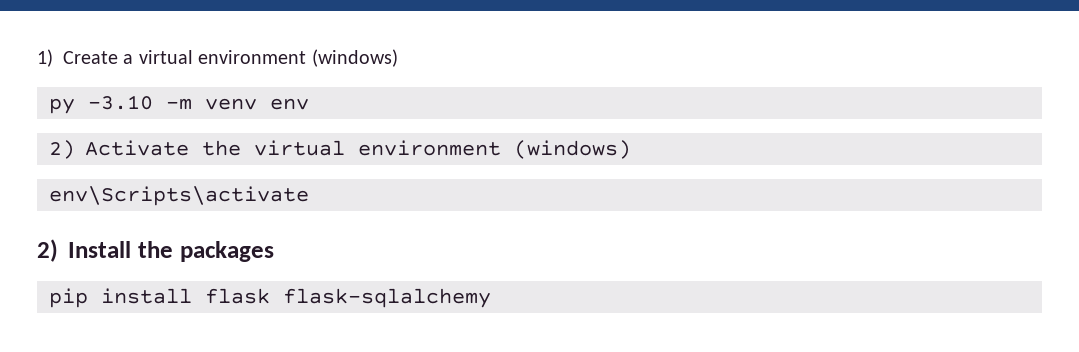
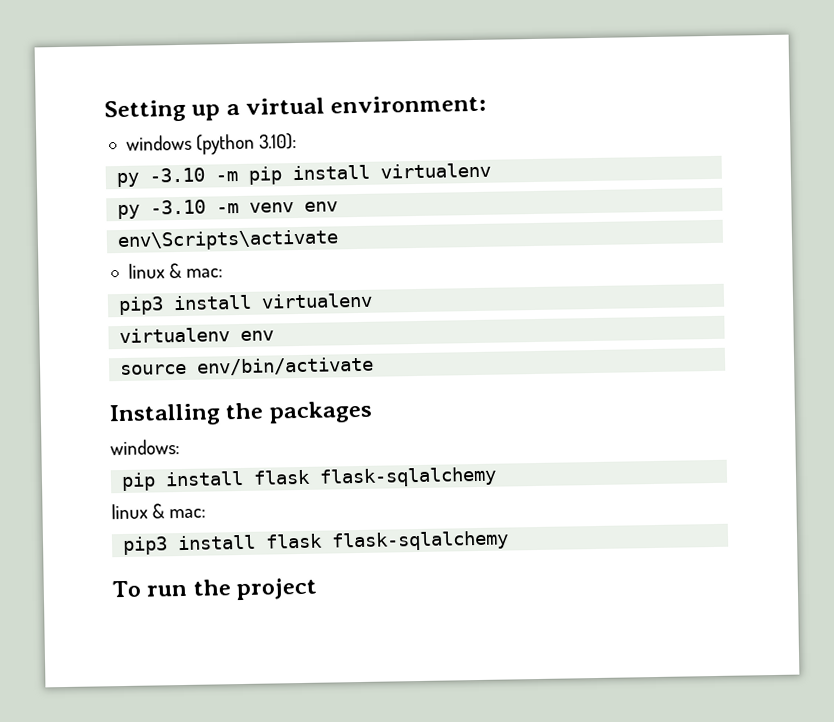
[37,49,398,67] 1) Create a virtual environment (windows) -> [104,94,487,123] [125,132,298,155] [116,162,492,188] Setting up a virtual environment: // windows (python 3.10): // py -3.10 -m pip install virtualenv
[49,140,631,159] [49,186,309,206] [37,239,131,262] 2) Activate the virtual environment (windows) // env\Scripts\activate // 2) Install -> [117,229,340,252] [127,262,224,279] [118,292,374,316] [119,327,275,344] [120,356,375,376] [109,403,221,427] env\Scripts\activate // linux & mac: // pip3 install virtualenv // virtualenv env // source env/bin/activate // Installing
(274, 251) none -> [110,439,180,456] // windows:
(491, 298) none -> [111,503,207,520] [122,530,510,556] [112,577,319,601] // linux & mac: // pip3 install flask flask-sqlalchemy // To run the project

